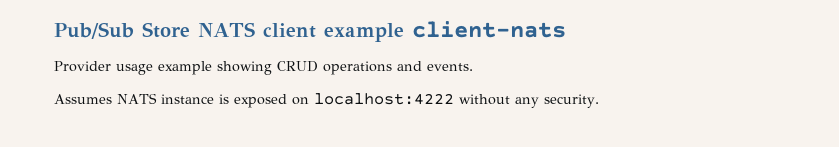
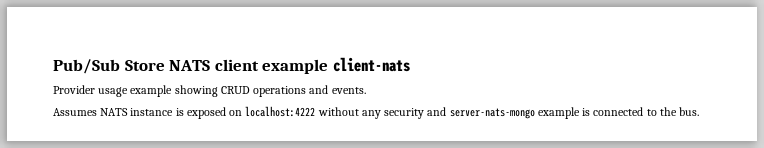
[543,94,599,108] security. -> [384,107,700,119] security and server-nats-mongo example is connected to the bus.

